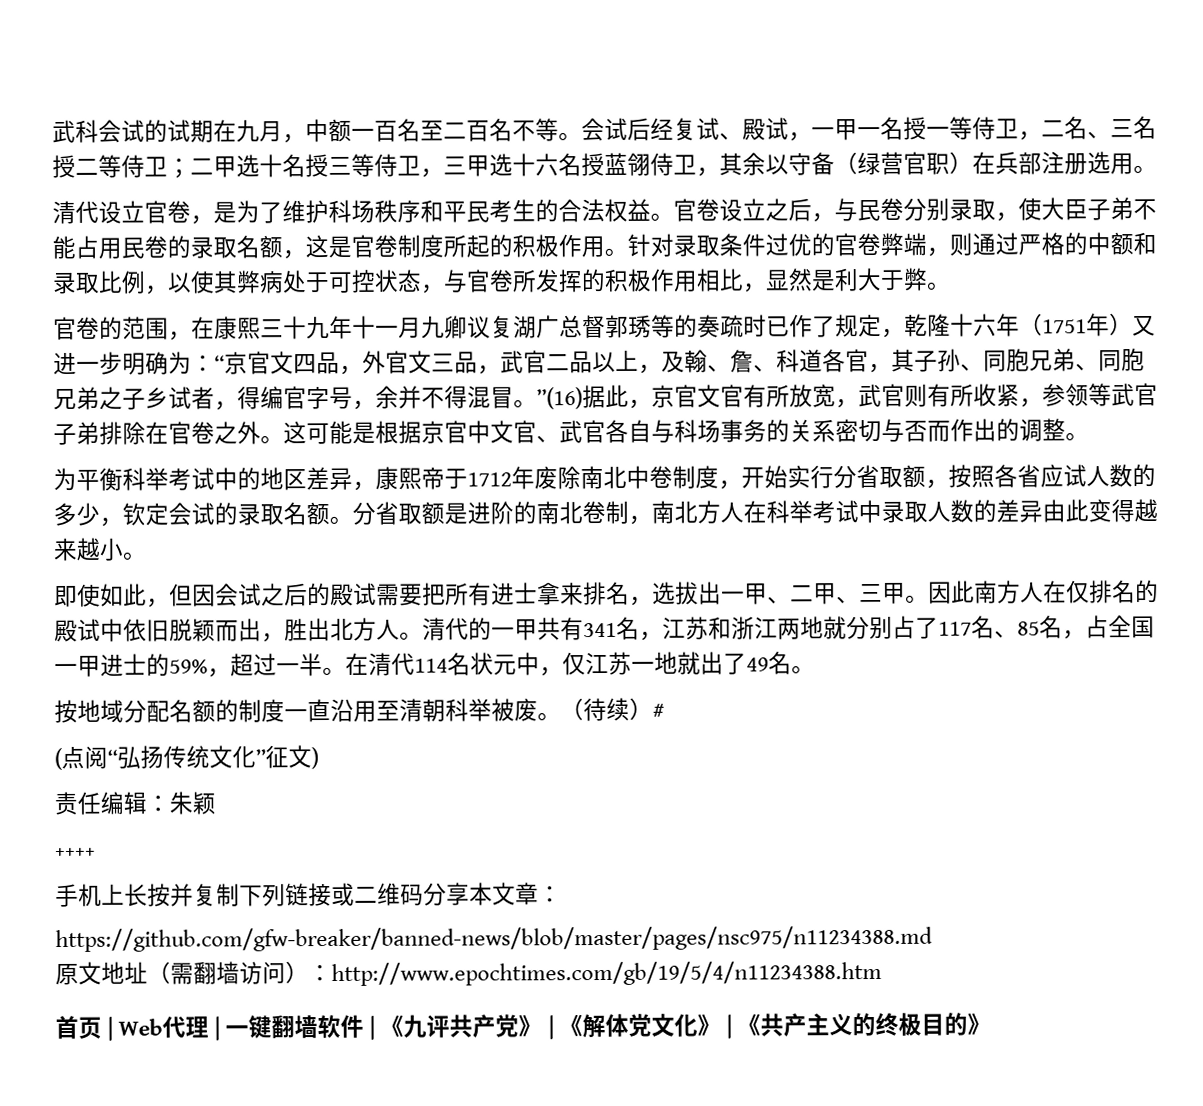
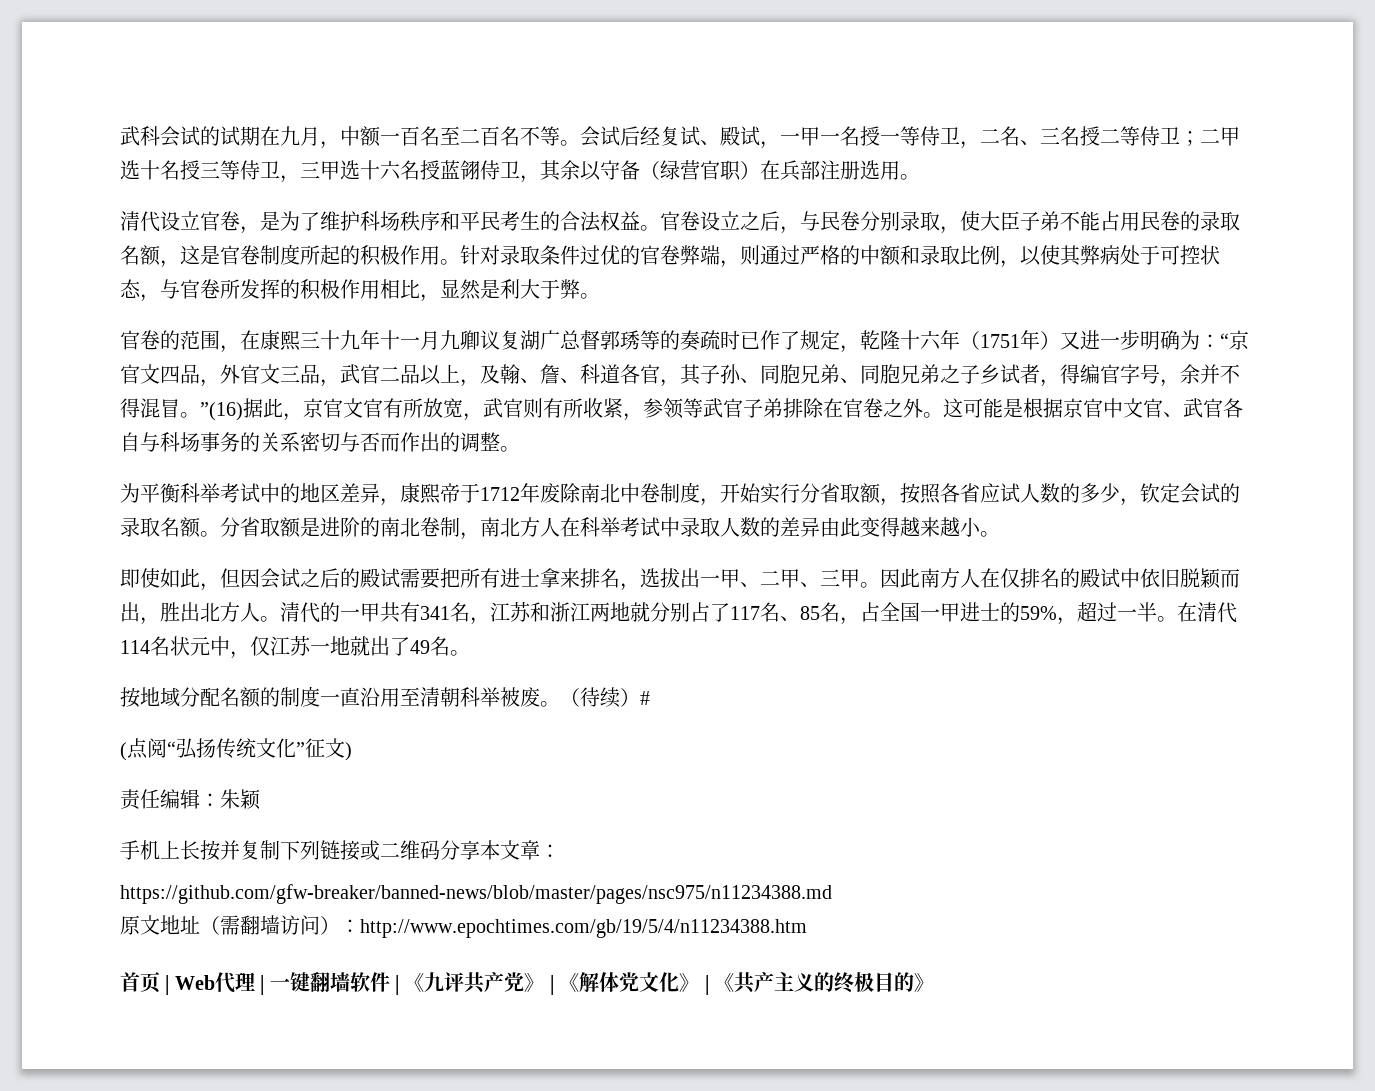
[55,847,96,859] // ++++ -> (261, 799) none

